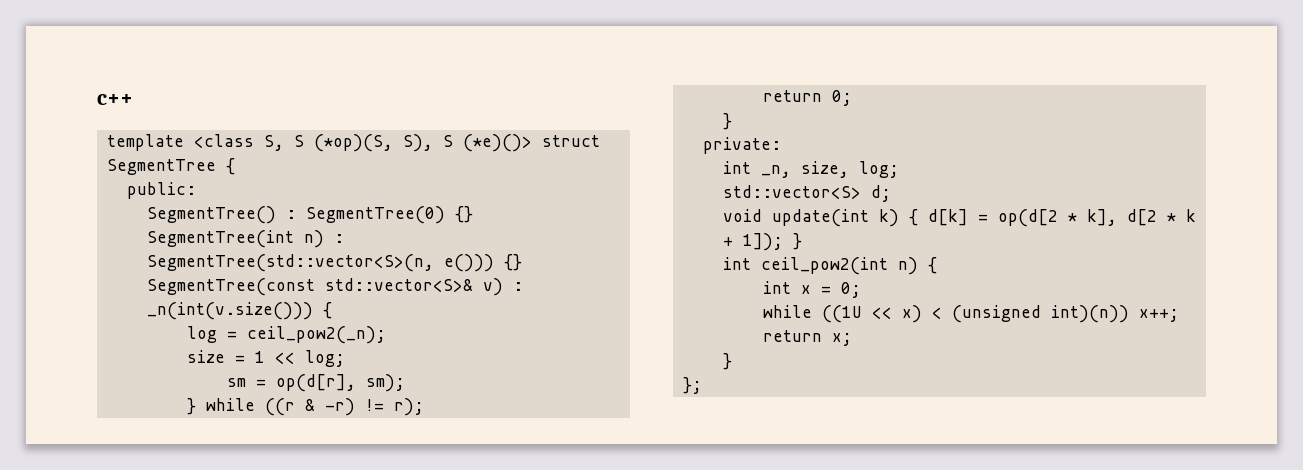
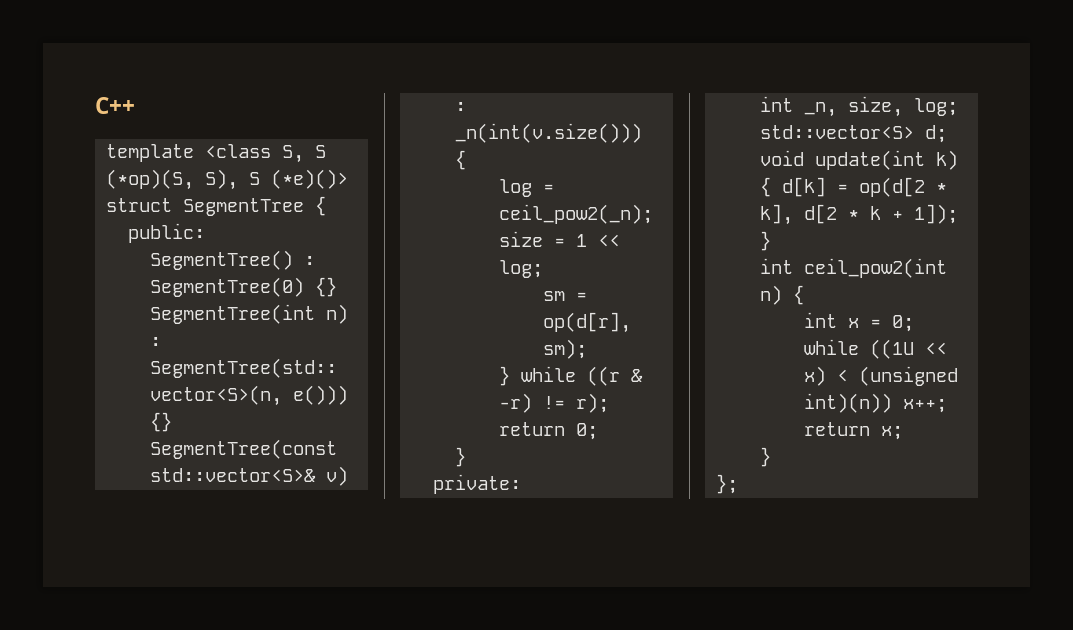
[97,94,133,105] c++ -> [95,97,135,114] C++

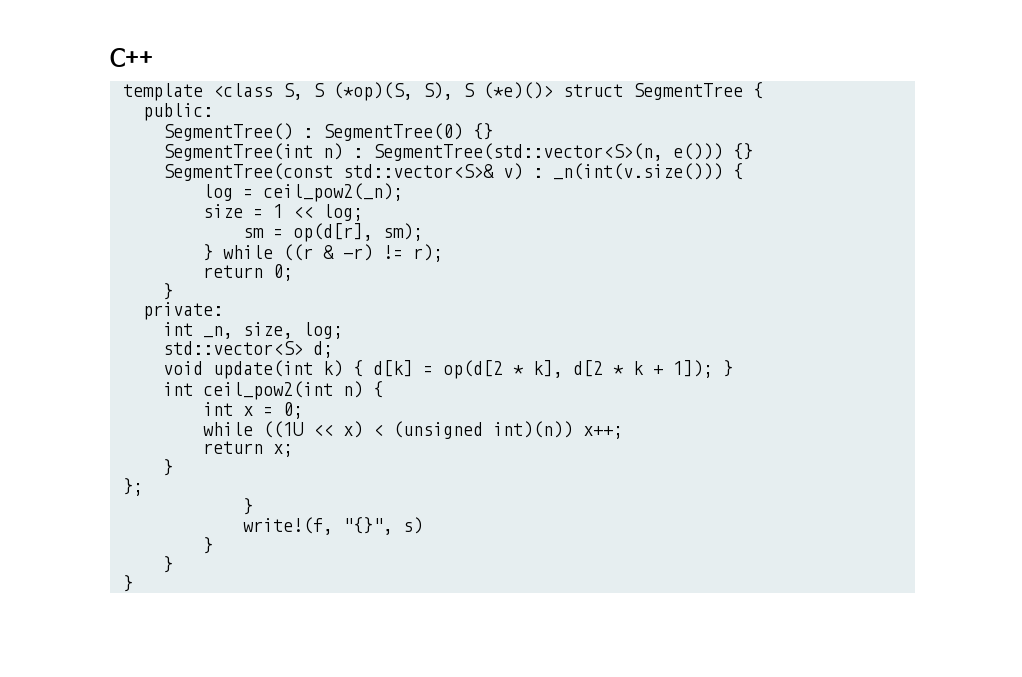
(738, 484) none -> [242,498,253,515] [242,517,423,535] [202,537,213,554] [162,556,173,573] [122,575,133,592] // } // write!(f, "{}", s) // } // } // }

